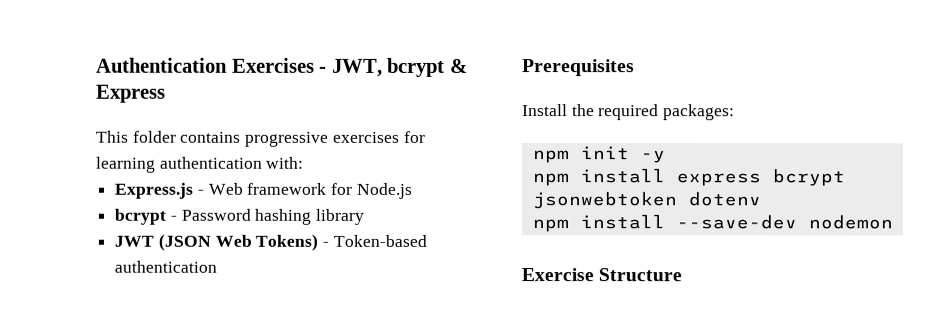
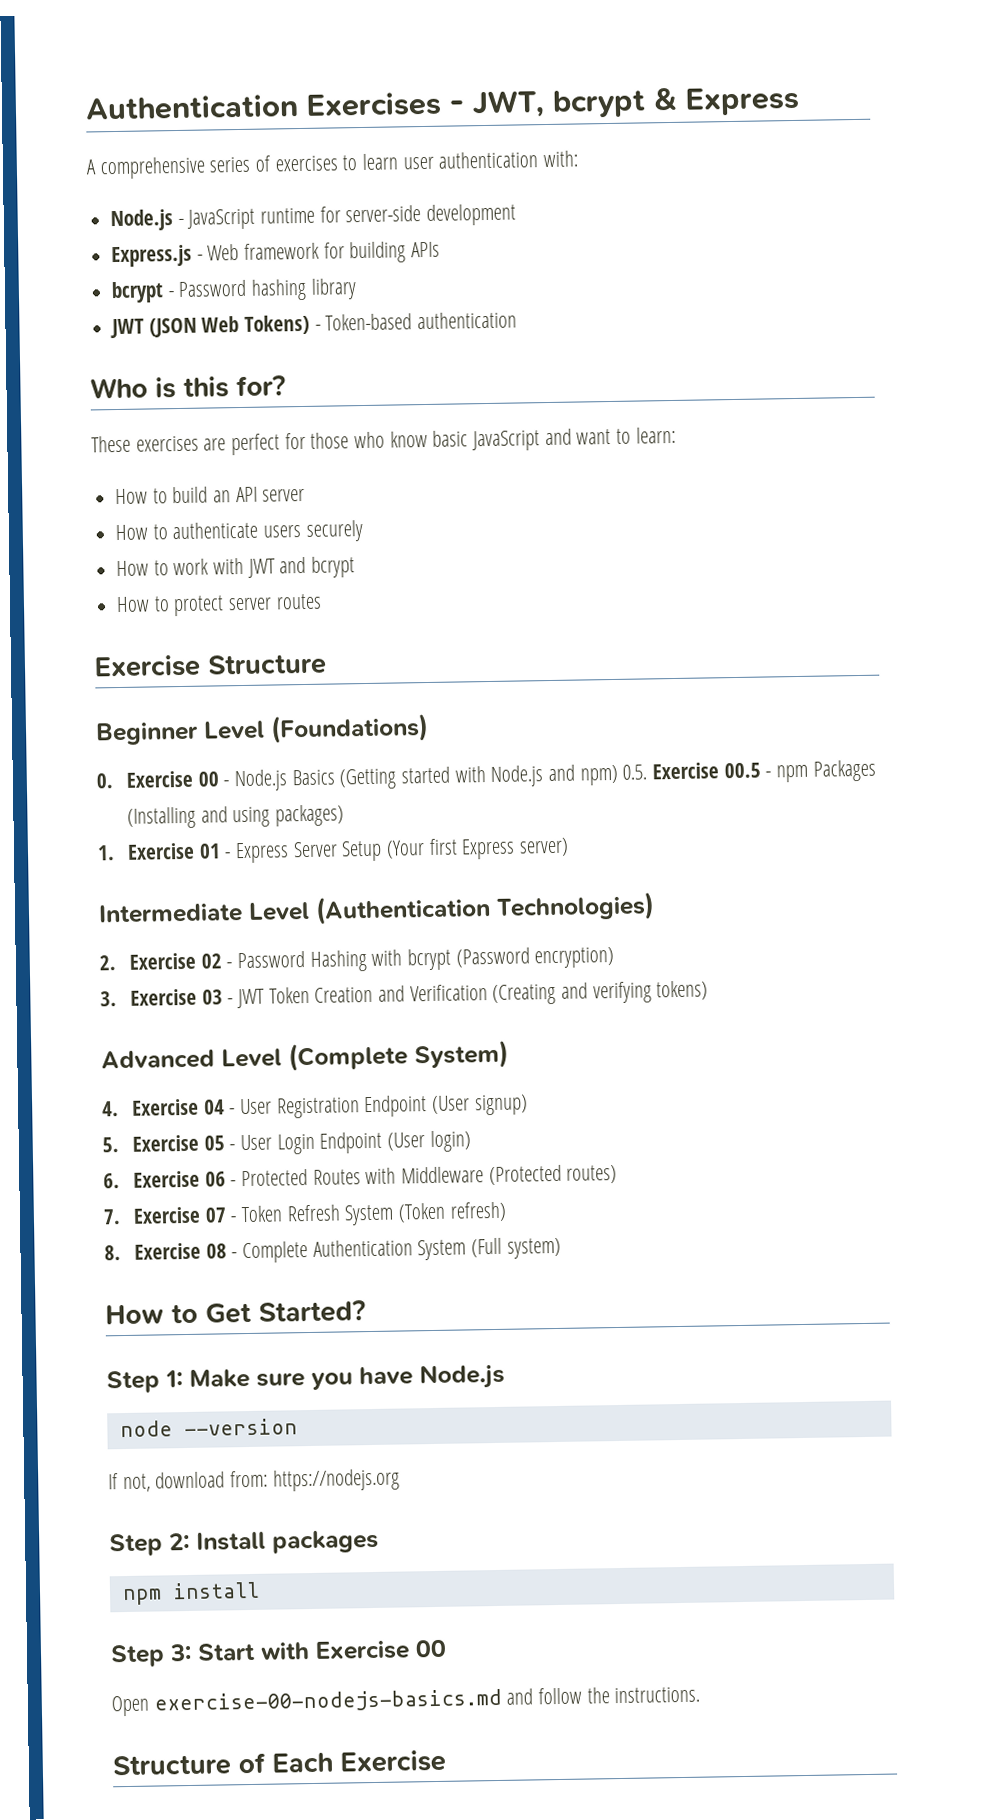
[96,130,426,147] [95,156,305,173] This folder contains progressive exercises for learning authentication with: -> [86,150,579,180] [110,203,517,232] A comprehensive series of exercises to learn user authentication with: // Node.js - JavaScript runtime for server-side development
[355,182,412,199] Node.js -> [349,241,441,264] building APIs
[522,59,635,77] [522,104,736,121] [531,146,666,164] [531,168,845,187] [531,191,761,210] [531,214,893,233] [521,268,683,282] Prerequisites // Install the required packages: // npm init -y // npm install express bcrypt jsonwebtoken dotenv // npm install --save-dev nodemon // Exercise Structure -> [90,375,286,399] [91,426,676,456] [115,486,306,505] [115,520,363,542] [116,556,356,578] [116,593,322,617] [94,653,327,678] [95,712,429,746] [96,759,876,792] [126,804,344,829] [97,837,569,864] [98,891,655,925] [99,946,615,972] [100,980,709,1009] [101,1039,509,1072] [102,1094,528,1119] [102,1130,471,1155] [103,1164,618,1189] [103,1201,507,1226] [104,1237,561,1264] [105,1300,366,1325] [106,1363,505,1394] [119,1418,298,1438] [108,1468,400,1493] [109,1529,379,1557] [121,1581,260,1606] [110,1639,447,1668] [111,1686,701,1717] [112,1749,446,1777] Who is this for? // These exercises are perfect for those who know basic JavaScript and want to learn: // How to build an API server // How to authenticate users securely // How to work with JWT and bcrypt // How to protect server routes // Exercise Structure // Beginner Level (Foundations) // 0. Exercise 00 - Node.js Basics (Getting started with Node.js and npm) 0.5. Exercise 00.5 - npm Packages (Installing and using packages) // 1. Exercise 01 - Express Server Setup (Your first Express server) // Intermediate Level (Authentication Technologies) // 2. Exercise 02 - Password Hashing with bcrypt (Password encryption) // 3. Exercise 03 - JWT Token Creation and Verification (Creating and verifying tokens) // Advanced Level (Complete System) // 4. Exercise 04 - User Registration Endpoint (User signup) // 5. Exercise 05 - User Login Endpoint (User login) // 6. Exercise 06 - Protected Routes with Middleware (Protected routes) // 7. Exercise 07 - Token Refresh System (Token refresh) // 8. Exercise 08 - Complete Authentication System (Full system) // How to Get Started? // Step 1: Make sure you have Node.js // node --version // If not, download from: https://nodejs.org // Step 2: Install packages // npm install // Step 3: Start with Exercise 00 // Open exercise-00-nodejs-basics.md and follow the instructions. // Structure of Each Exercise

